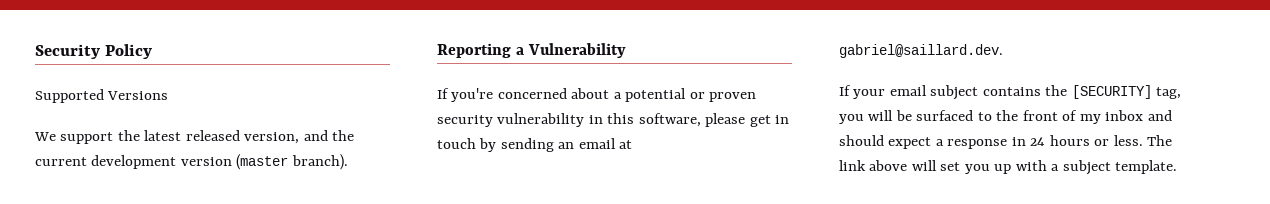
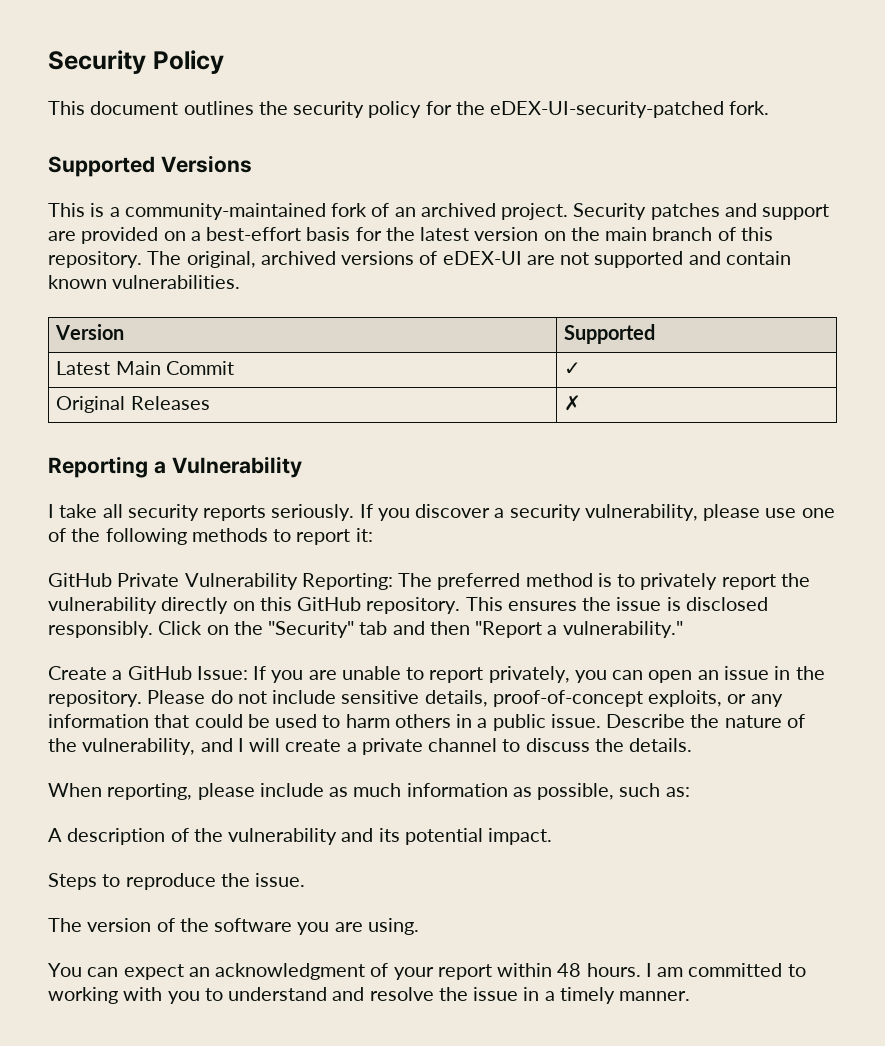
[35,89,169,103] [34,130,355,144] [35,154,348,170] [437,43,626,58] [437,88,757,102] [437,113,790,127] [437,138,633,152] [839,44,1003,58] [839,85,1182,100] [839,110,1172,124] [839,135,1173,149] [839,160,1178,175] Supported Versions // We support the latest released version, and the current development version (master branch). // Reporting a Vulnerability // If you're concerned about a potential or proven security vulnerability in this software, please get in touch by sending an email at gabriel@saillard.dev. // If your email subject contains the [SECURITY] tag, you will be surfaced to the front of my inbox and should expect a response in 24 hours or less. The link above will set you up with a subject template. -> [48,101,770,118] [48,155,252,177] [48,203,830,220] [48,227,773,244] [48,251,791,268] [48,275,241,289] [55,324,125,340] [564,324,656,344] [56,361,235,375] [564,362,582,375] [56,396,210,413] [564,395,582,411] [48,456,302,478] [48,504,835,521] [48,528,373,545] [48,573,810,590] [48,597,768,614] [48,621,683,638] [48,666,825,683] [48,690,783,707] [48,714,805,731] [48,738,693,755] [48,783,690,800] [48,828,553,845] [48,873,306,890] [48,918,419,935] [48,963,806,980] [48,987,691,1004] This document outlines the security policy for the eDEX-UI-security-patched fork. // Supported Versions // This is a community-maintained fork of an archived project. Security patches and support are provided on a best-effort basis for the latest version on the main branch of this repository. The original, archived versions of eDEX-UI are not supported and contain known vulnerabilities. // Version | Supported // Latest Main Commit | ✓ // Original Releases | ✗ // Reporting a Vulnerability // I take all security reports seriously. If you discover a security vulnerability, please use one of the following methods to report it: // GitHub Private Vulnerability Reporting: The preferred method is to privately report the vulnerability directly on this GitHub repository. This ensures the issue is disclosed responsibly. Click on the "Security" tab and then "Report a vulnerability." // Create a GitHub Issue: If you are unable to report privately, you can open an issue in the repository. Please do not include sensitive details, proof-of-concept exploits, or any information that could be used to harm others in a public issue. Describe the nature of the vulnerability, and I will create a private channel to discuss the details. // When reporting, please include as much information as possible, such as: // A description of the vulnerability and its potential impact. // Steps to reproduce the issue. // The version of the software you are using. // You can expect an acknowledgment of your report within 48 hours. I am committed to working with you to understand and resolve the issue in a timely manner.

